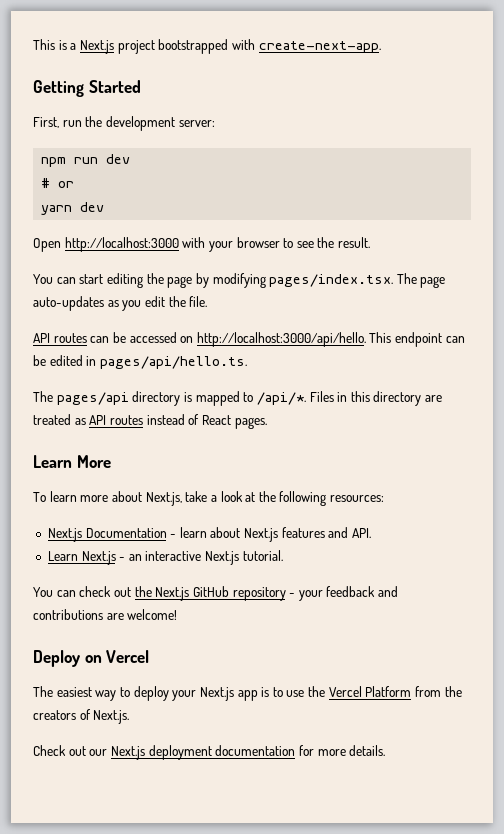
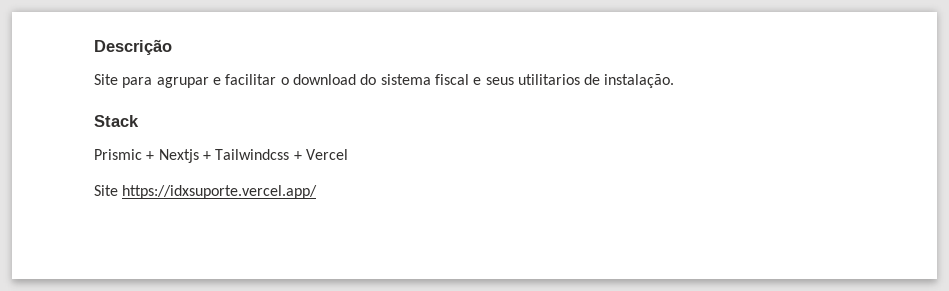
[33,39,381,54] [33,80,141,97] [33,116,215,131] [41,154,131,167] [41,178,75,188] [41,202,105,215] [33,237,371,252] [33,273,446,288] [33,296,208,311] [33,332,465,347] [33,355,247,369] [33,391,443,406] [33,414,267,429] [33,455,111,468] [33,491,385,506] [47,527,372,542] [47,550,283,565] [33,586,399,601] [33,609,178,620] [33,650,150,667] [33,686,462,701] [33,709,130,724] [33,745,386,760] This is a Next.js project bootstrapped with create-next-app. // Getting Started // First, run the development server: // npm run dev // # or // yarn dev // Open http://localhost:3000 with your browser to see the result. // You can start editing the page by modifying pages/index.tsx. The page auto-updates as you edit the file. // API routes can be accessed on http://localhost:3000/api/hello. This endpoint can be edited in pages/api/hello.ts. // The pages/api directory is mapped to /api/*. Files in this directory are treated as API routes instead of React pages. // Learn More // To learn more about Next.js, take a look at the following resources: // Next.js Documentation - learn about Next.js features and API. // Learn Next.js - an interactive Next.js tutorial. // You can check out the Next.js GitHub repository - your feedback and contributions are welcome! // Deploy on Vercel // The easiest way to deploy your Next.js app is to use the Vercel Platform from the creators of Next.js. // Check out our Next.js deployment documentation for more details. -> [94,39,172,55] [94,74,675,88] [94,115,139,127] [94,149,348,163] [94,185,318,199] Descrição // Site para agrupar e facilitar o download do sistema fiscal e seus utilitarios de instalação. // Stack // Prismic + Nextjs + Tailwindcss + Vercel // Site https://idxsuporte.vercel.app/

